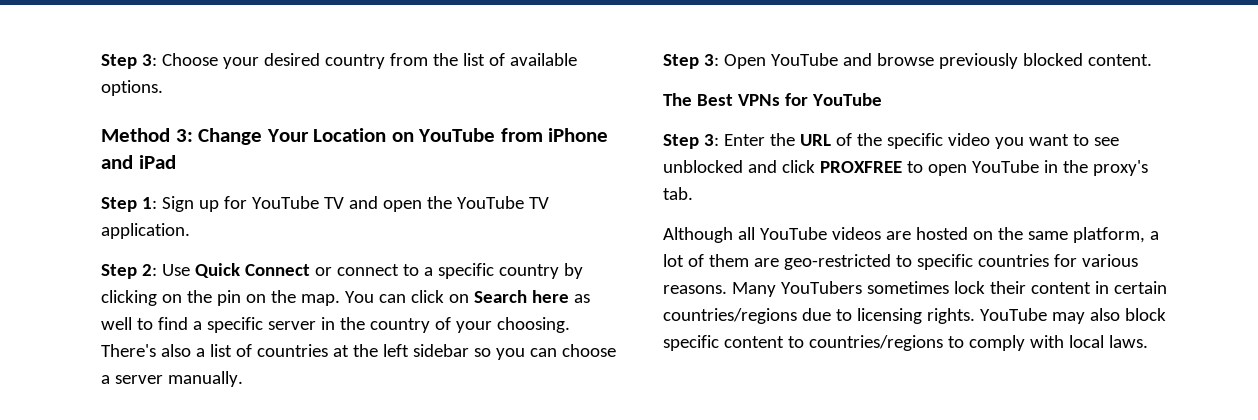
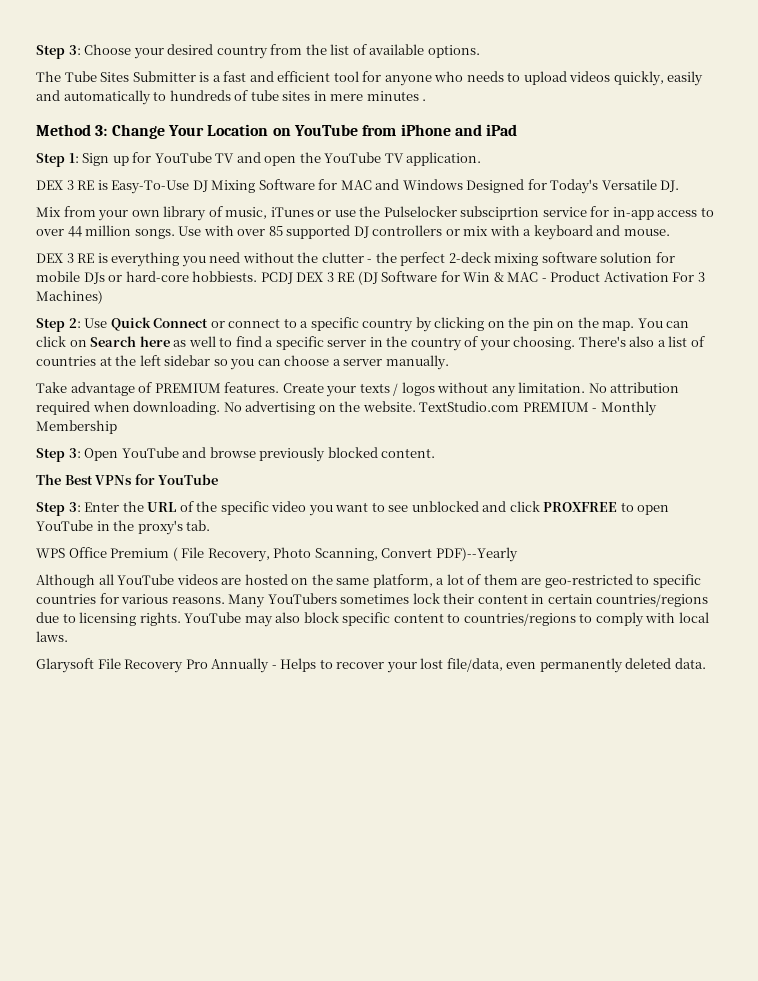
(163, 88) none -> [36,71,704,86] [36,90,427,105] // The Tube Sites Submitter is a fast and efficient tool for anyone who needs to upload videos quickly, easily and automatically to hundreds of tube sites in mere minutes .
(190, 231) none -> [36,179,680,194] [36,206,714,221] [36,225,670,240] [36,252,675,267] [36,271,705,285] [36,290,103,304] // DEX 3 RE is Easy-To-Use DJ Mixing Software for MAC and Windows Designed for Today's Versatile DJ. // Mix from your own library of music, iTunes or use the Pulselocker subsciprtion service for in-app access to over 44 million songs. Use with over 85 supported DJ controllers or mix with a keyboard and mouse. // DEX 3 RE is everything you need without the clutter - the perfect 2-deck mixing software solution for mobile DJs or hard-core hobbiests. PCDJ DEX 3 RE (DJ Software for Win & MAC - Product Activation For 3 Machines)
(243, 379) none -> [36,382,680,397] [36,401,657,416] [36,420,117,434] // Take advantage of PREMIUM features. Create your texts / logos without any limitation. No attribution required when downloading. No advertising on the website. TextStudio.com PREMIUM - Monthly Membership
(693, 193) none -> [36,547,518,562] // WPS Office Premium ( File Recovery, Photo Scanning, Convert PDF)--Yearly
(1148, 341) none -> [36,658,706,673] // Glarysoft File Recovery Pro Annually - Helps to recover your lost file/data, even permanently deleted data.

